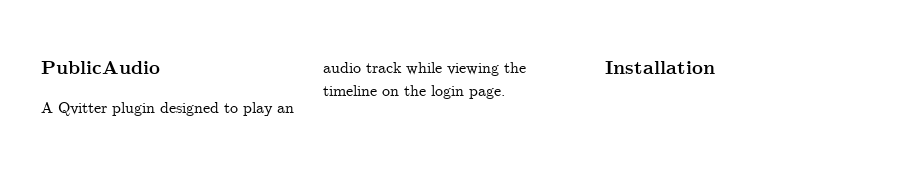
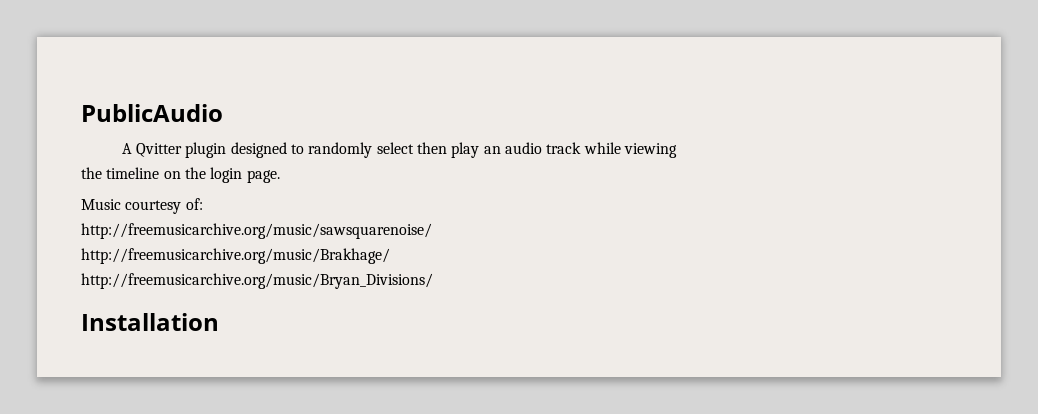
(238, 108) none -> [308,142,447,158] randomly select then
(499, 69) none -> (677, 150) //
(505, 93) none -> [81,198,203,214] [81,223,432,239] [81,248,390,264] [81,273,433,289] // Music courtesy of: // http://freemusicarchive.org/music/sawsquarenoise/ // http://freemusicarchive.org/music/Brakhage/ // http://freemusicarchive.org/music/Bryan_Divisions/

